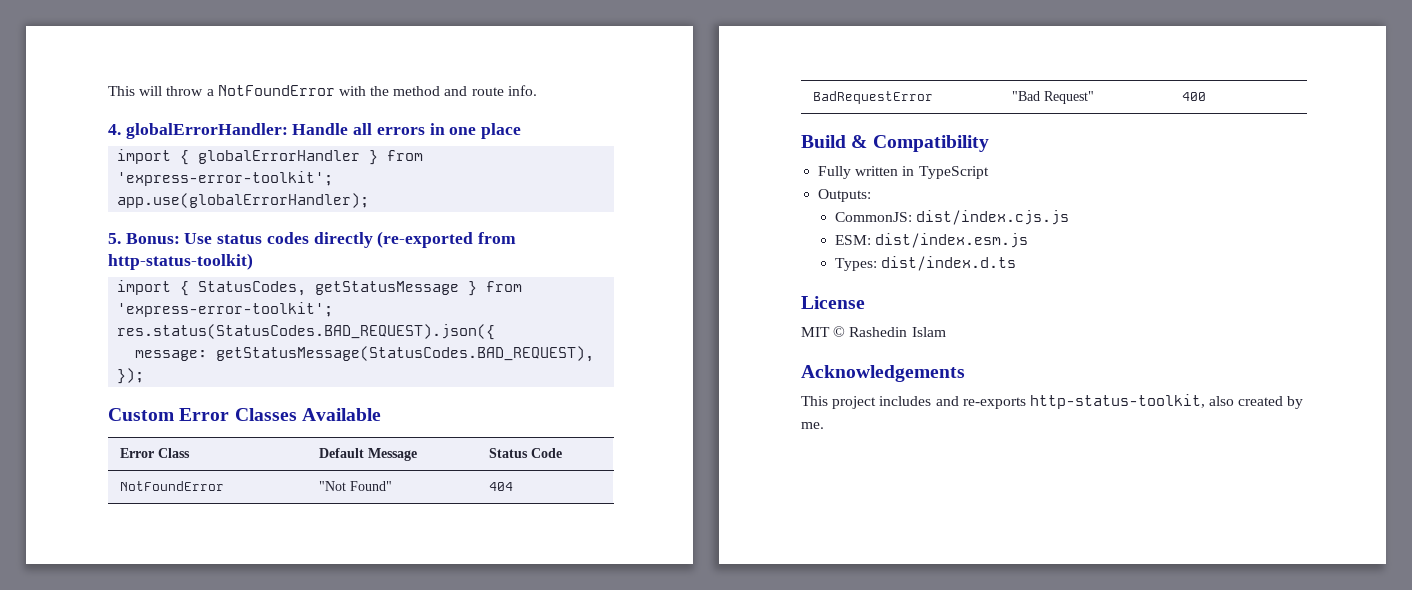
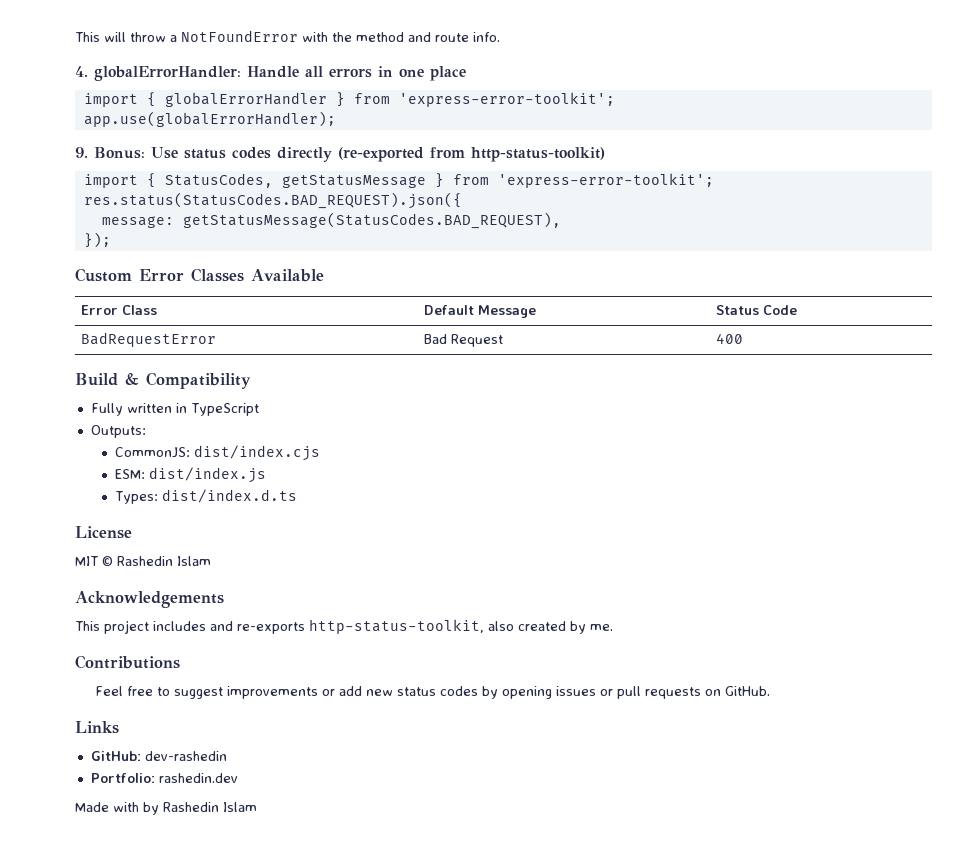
[108,233,121,244] 5. -> [75,147,88,158] 9.
[119,481,224,491] [318,481,392,491] [488,482,513,491] // NotFoundError | "Not Found" | 404 -> (798, 310) none
[1011,91,1094,104] "Bad Request" -> [424,334,504,347] Bad Request
[916,210,1070,225] dist/index.cjs.js -> [194,445,321,461] dist/index.cjs
[875,233,1029,248] dist/index.esm.js -> [149,467,267,483] dist/index.js
(824, 425) none -> [75,655,180,669] [95,686,771,699] [75,721,119,734] [90,751,227,761] [90,773,238,783] [75,802,257,815] // Contributions // Feel free to suggest improvements or add new status codes by opening issues or pull requests on GitHub. // Links // GitHub: dev-rashedin // Portfolio: rashedin.dev // Made with by Rashedin Islam

